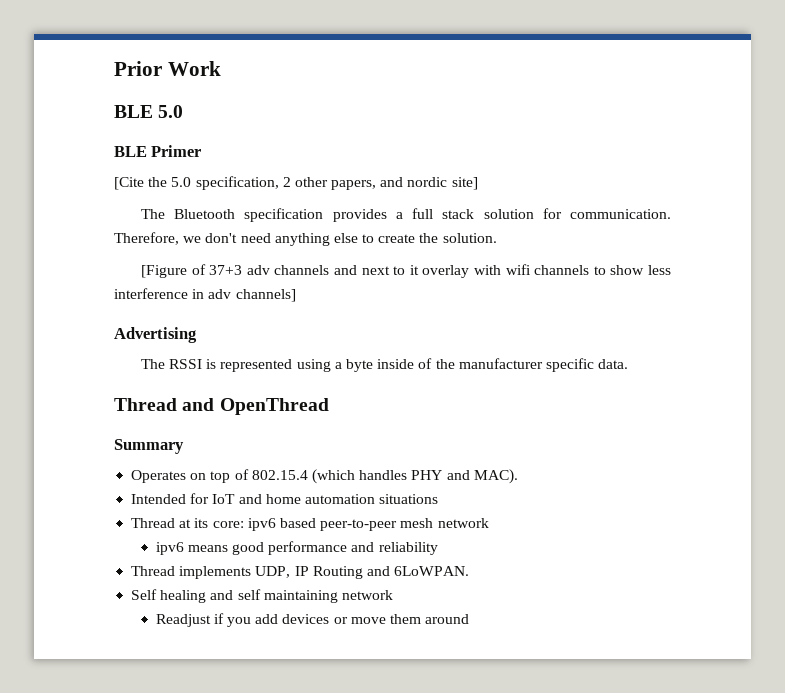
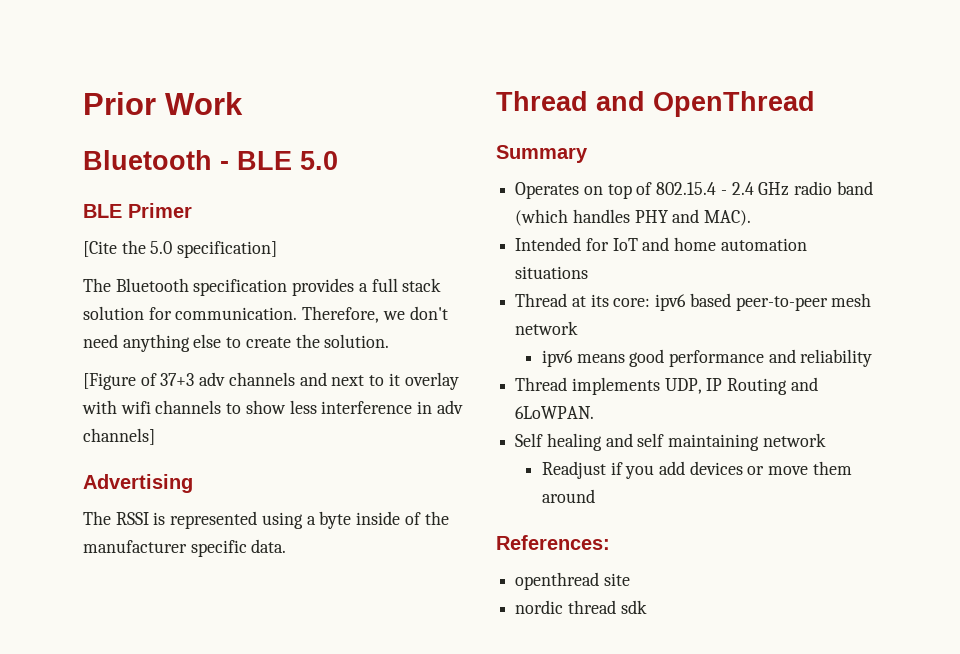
(221, 68) none -> [83,150,229,170] Bluetooth -
[195,176,478,190] specification, 2 other papers, and nordic site] -> [177,241,278,258] specification]
(308, 475) none -> [720,181,873,196] - 2.4 GHz radio band
(470, 619) none -> [496,535,610,550] [515,572,630,590] [515,600,647,614] // References: // openthread site // nordic thread sdk

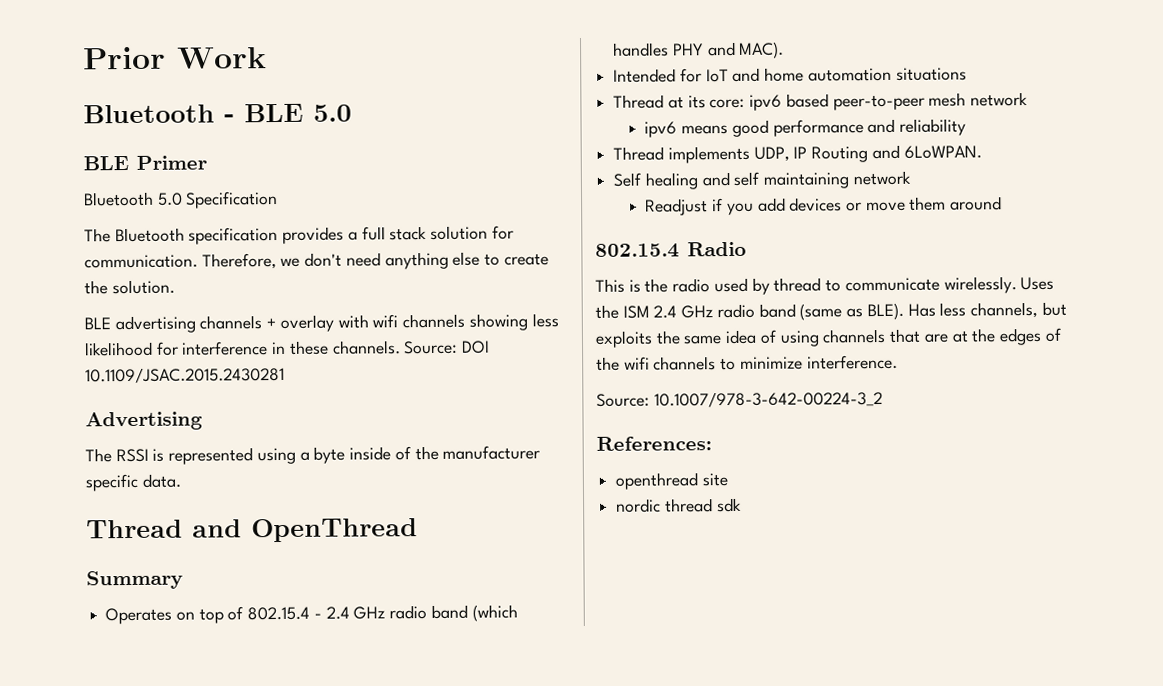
[83,240,278,258] [Cite the 5.0 specification] -> [83,191,279,209] Bluetooth 5.0 Specification
[83,372,459,390] [82,400,463,414] [83,428,155,445] [Figure of 37+3 adv channels and next to it overlay with wifi channels to show less interference in adv channels] -> [84,313,559,334] [84,340,491,357] [85,366,285,384] BLE advertising channels + overlay with wifi channels showing less likelihood for interference in these channels. Source: DOI 10.1109/JSAC.2015.2430281
(595, 496) none -> [595,241,747,258] [595,276,1055,295] [595,301,1067,321] [595,327,1062,348] [596,354,898,371] [596,391,883,408] // 802.15.4 Radio // This is the radio used by thread to communicate wirelessly. Uses the ISM 2.4 GHz radio band (same as BLE). Has less channels, but exploits the same idea of using channels that are at the edges of the wifi channels to minimize interference. // Source: 10.1007/978-3-642-00224-3_2

